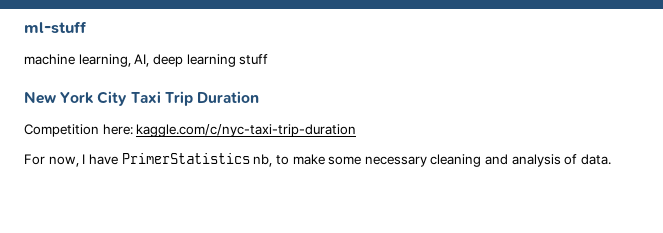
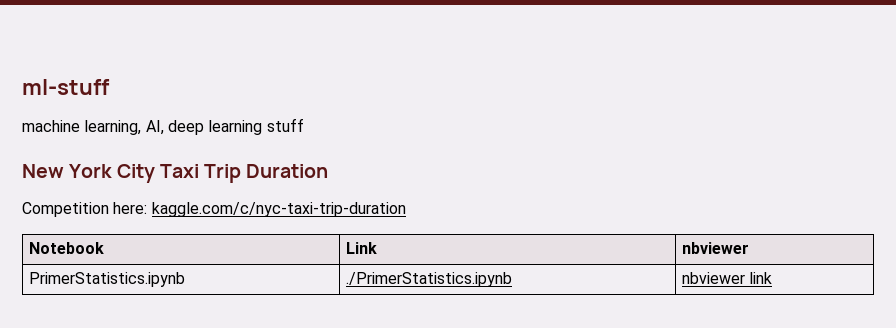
[24,153,612,167] // For now, I have PrimerStatistics nb, to make some necessary cleaning and analysis of data. -> [28,242,104,254] [345,242,377,254] [681,242,749,254] [28,272,185,287] [345,272,512,287] [681,272,773,284] // Notebook | Link | nbviewer // PrimerStatistics.ipynb | ./PrimerStatistics.ipynb | nbviewer link

